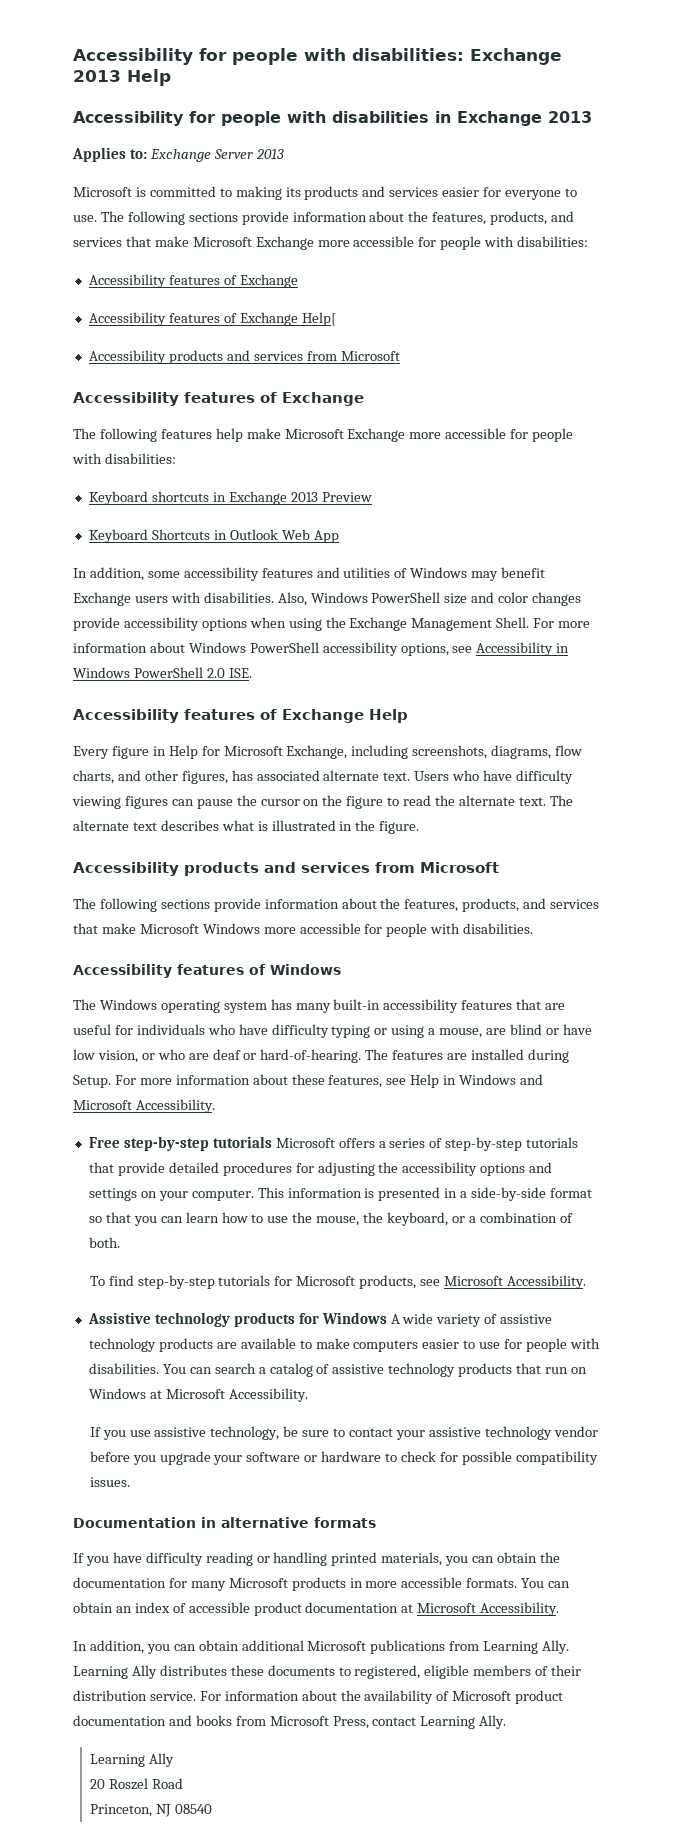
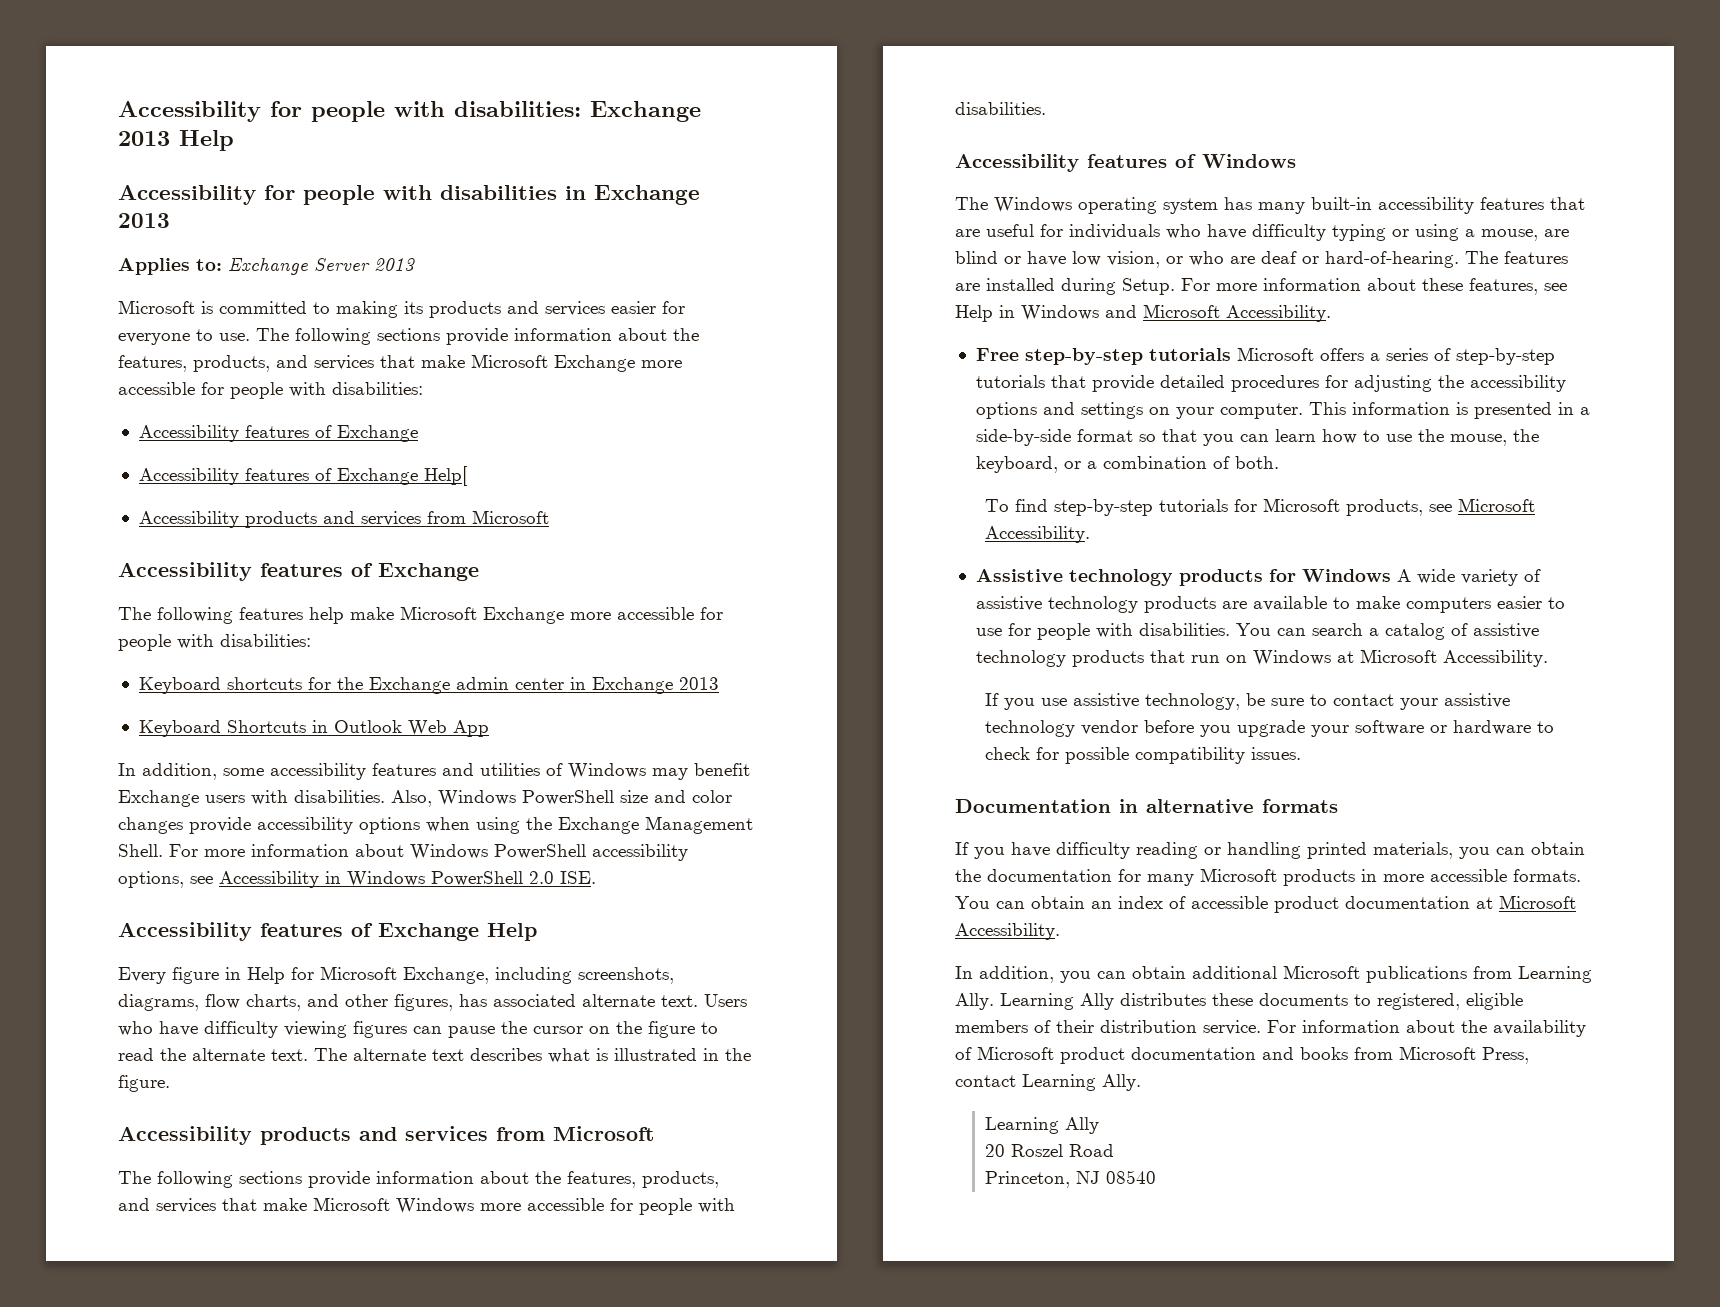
[212,491,372,505] in Exchange 2013 Preview -> [307,677,719,694] for the Exchange admin center in Exchange 2013

